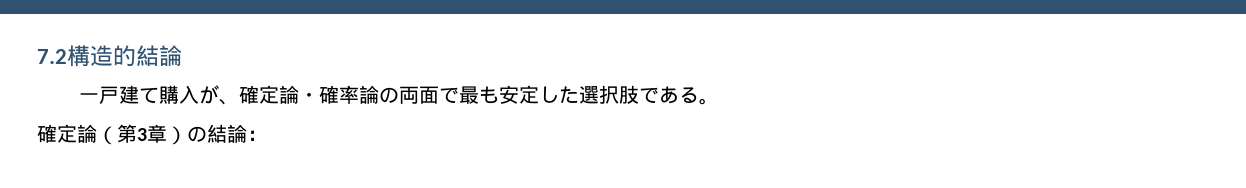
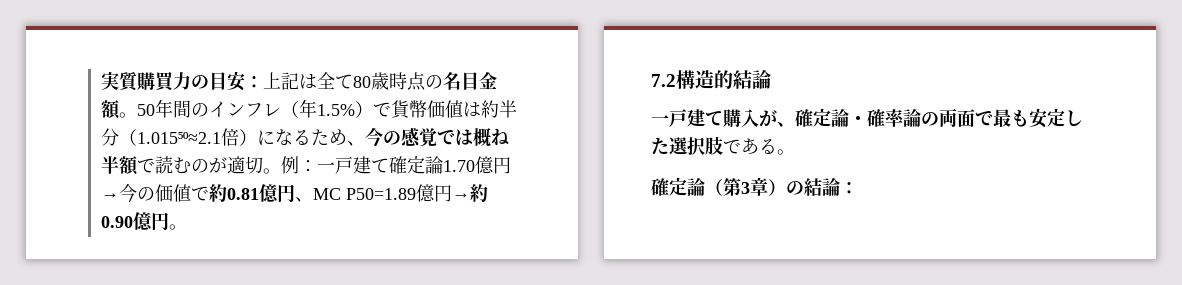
(37, 56) none -> [100,71,497,92] [99,99,517,119] [100,127,509,147] [100,155,511,175] [100,184,488,203] [100,212,187,231] 実質購買力の目安：上記は全て80歳時点の名目金額。50年間のインフレ（年1.5%）で貨幣価値は約半分（1.015⁵⁰≈2.1倍）になるため、今の感覚では概ね半額で読むのが適切。例：一戸建て確定論1.70億円→今の価値で約0.81億円、MC P50=1.89億円→約0.90億円。 //

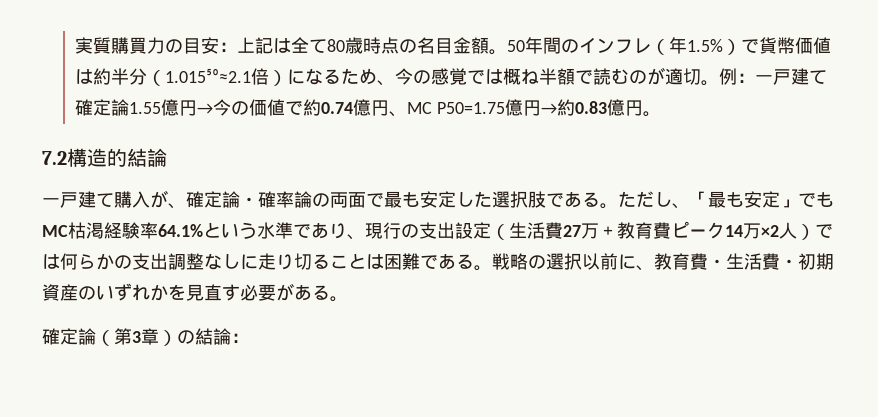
[442,160,475,172] 1.70 -> [129,102,162,114] 1.55
[226,188,259,200] 0.81 -> [321,102,354,114] 0.74
[345,188,416,200] P50=1.89 -> [437,102,506,114] P50=1.75
[100,216,133,228] 0.90 -> [575,101,608,114] 0.83
(795, 152) none -> [618,191,834,209] [42,221,833,240] [42,253,834,271] [42,283,348,302] ただし、「最も安定」でもMC枯渇経験率64.1%という水準であり、現行の支出設定（生活費27万＋教育費ピーク14万×2人）では何らかの支出調整なしに走り切ることは困難である。戦略の選択以前に、教育費・生活費・初期資産のいずれかを見直す必要がある。

